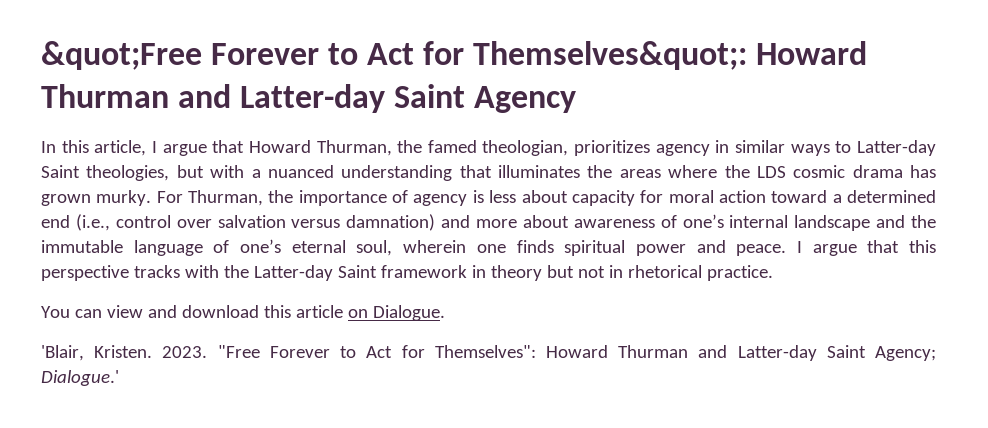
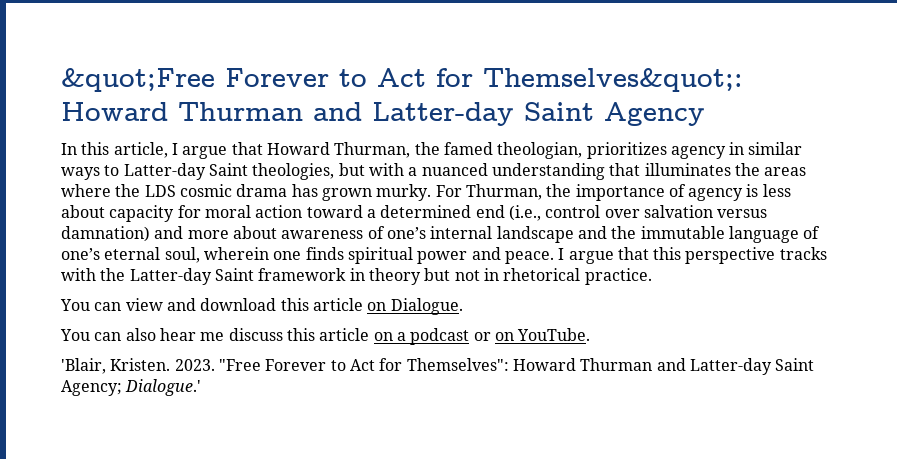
(445, 313) none -> [60,328,591,345] // You can also hear me discuss this article on a podcast or on YouTube.

